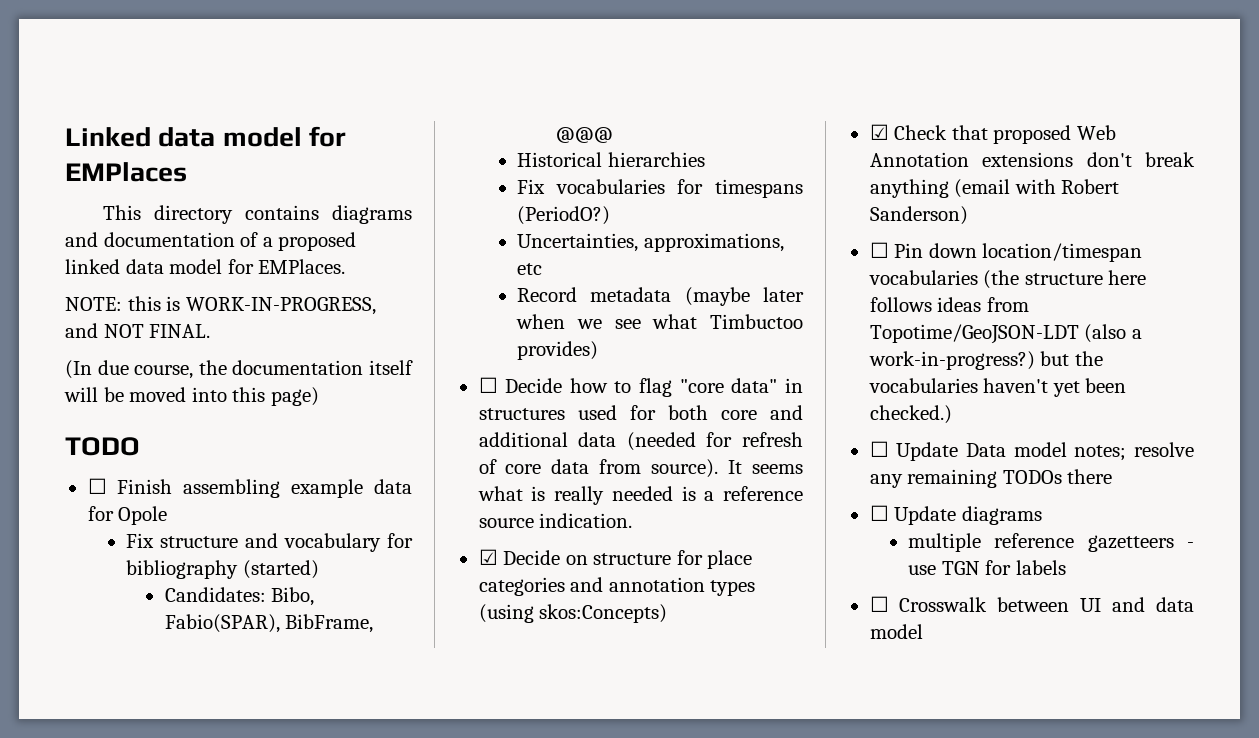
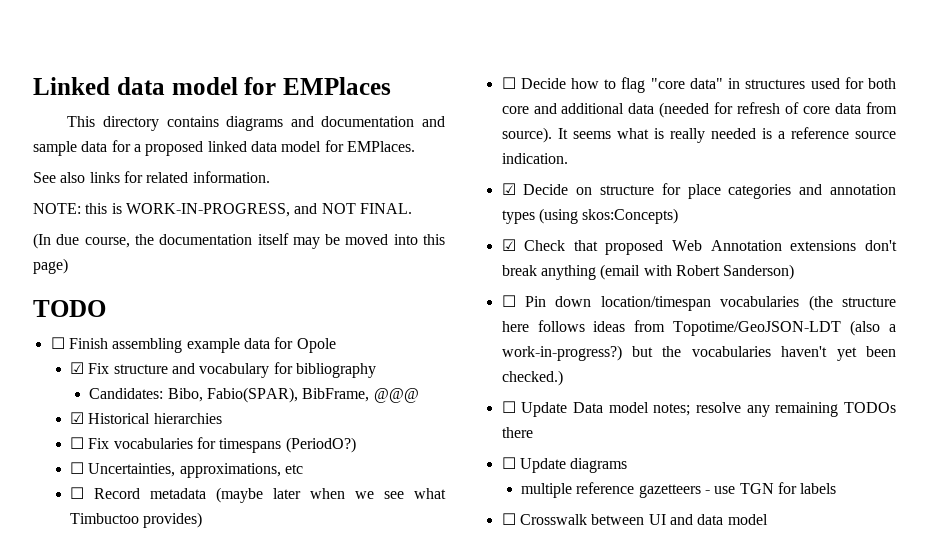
[240,232,259,247] of -> [422,116,445,127] [33,140,131,156] and sample data for
(346, 266) none -> [33,171,270,183] // See also links for related information.
[64,387,98,402] will -> [292,237,320,249] may
(168, 515) none -> [69,362,84,374] ☑
[242,560,319,579] (started) -> (376, 370) none
(613, 135) none -> [69,412,84,424] ☑
(705, 159) none -> [69,437,84,449] ☐
(611, 215) none -> [69,462,84,474] ☐
(543, 269) none -> [69,487,84,499] ☐

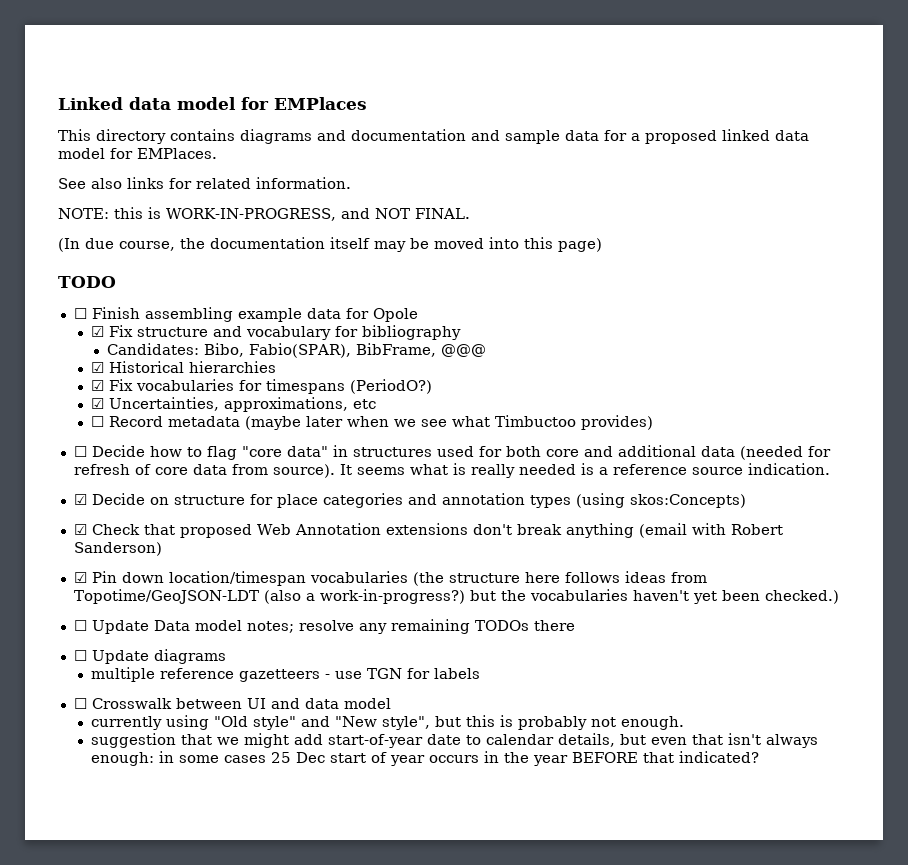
[69,437,84,449] ☐ -> [90,380,104,391] ☑
[69,462,84,474] ☐ -> [90,398,104,409] ☑
[501,295,516,307] ☐ -> [73,572,87,583] ☑
(768, 519) none -> [90,715,684,730] [90,733,818,748] [90,751,759,766] // currently using "Old style" and "New style", but this is probably not enough. // suggestion that we might add start-of-year date to calendar details, but even that isn't always enough: in some cases 25 Dec start of year occurs in the year BEFORE that indicated?

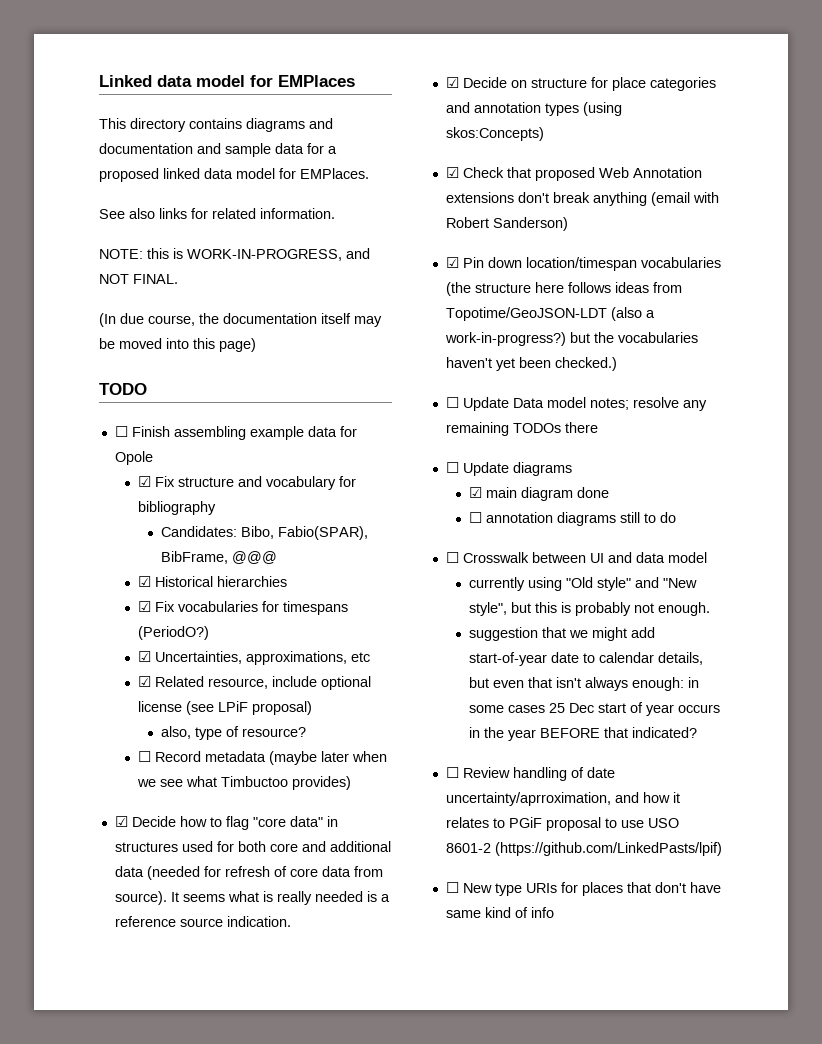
(376, 404) none -> [137,676,371,690] [137,701,312,715] [160,726,306,740] // ☑ Related resource, include optional license (see LPiF proposal) // also, type of resource?
[73,446,87,457] ☐ -> [114,816,128,827] ☑
[90,667,480,682] multiple reference gazetteers - use TGN for labels -> [468,487,609,501] [468,512,676,526] ☑ main diagram done // ☐ annotation diagrams still to do
(759, 757) none -> [445,767,615,781] [445,792,680,806] [445,817,679,831] [445,842,722,856] [445,882,721,896] [445,907,554,918] // ☐ Review handling of date uncertainty/aprroximation, and how it relates to PGiF proposal to use USO 8601-2 (https://github.com/LinkedPasts/lpif) // ☐ New type URIs for places that don't have same kind of info

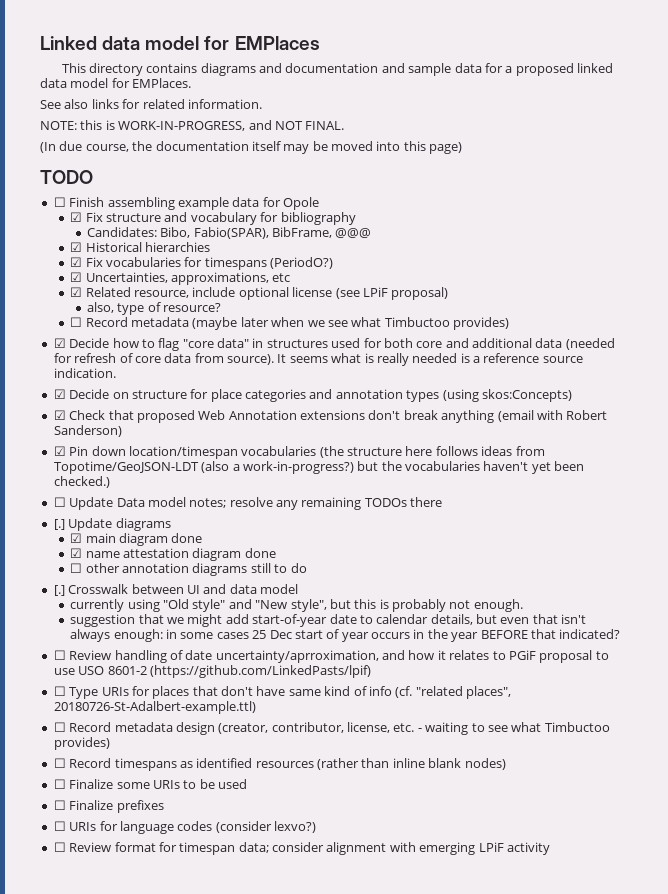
[445,462,459,473] ☐ -> [53,519,65,530] [.]
[468,512,482,523] // ☐ -> [70,548,276,561] [70,563,120,573] // ☑ name attestation diagram done // ☐ other
[445,552,459,563] ☐ -> [53,585,65,596] [.]
[462,883,522,896] New type -> [69,687,99,699] Type
(554, 912) none -> [395,686,511,699] [53,701,256,714] [53,722,610,735] [53,737,110,750] [53,758,506,771] [53,779,247,789] [53,800,164,813] [53,821,316,834] [53,842,550,855] (cf. "related places", 20180726-St-Adalbert-example.ttl) // ☐ Record metadata design (creator, contributor, license, etc. - waiting to see what Timbuctoo provides) // ☐ Record timespans as identified resources (rather than inline blank nodes) // ☐ Finalize some URIs to be used // ☐ Finalize prefixes // ☐ URIs for language codes (consider lexvo?) // ☐ Review format for timespan data; consider alignment with emerging LPiF activity

